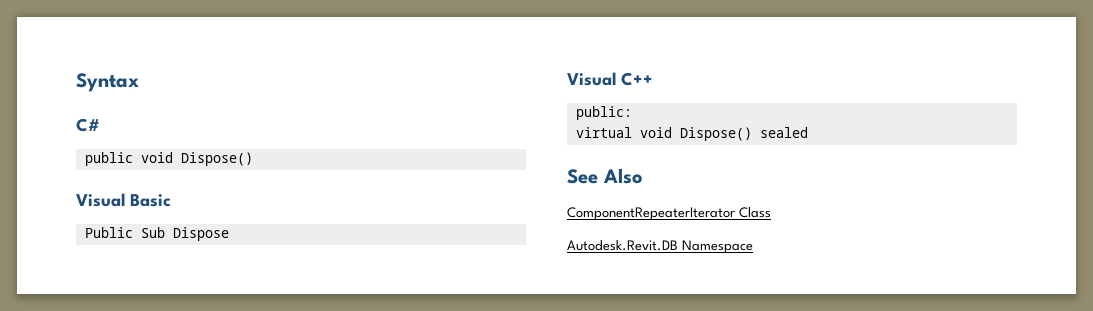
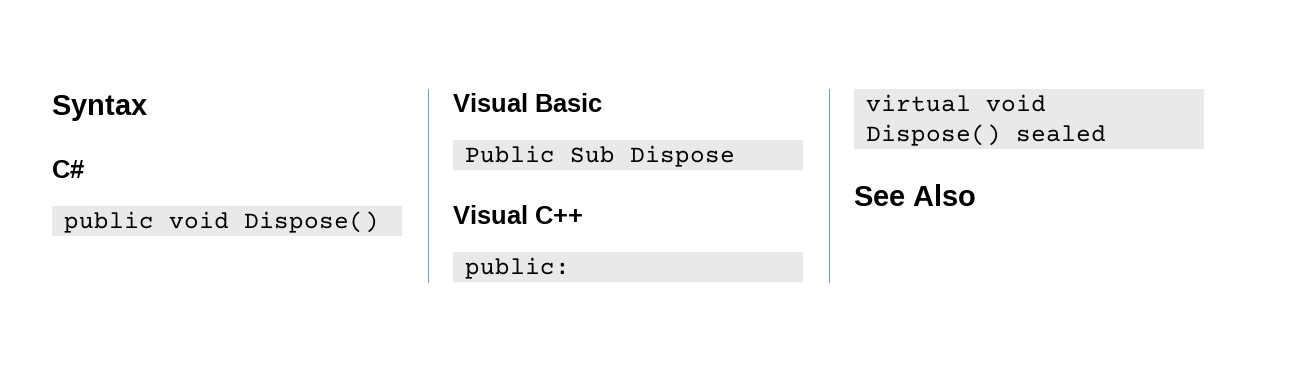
[567,207,771,221] [567,240,753,254] // ComponentRepeaterIterator Class // Autodesk.Revit.DB Namespace -> (976, 195) none

